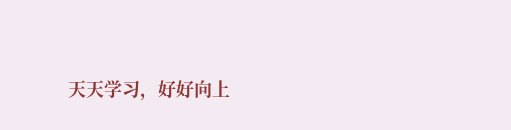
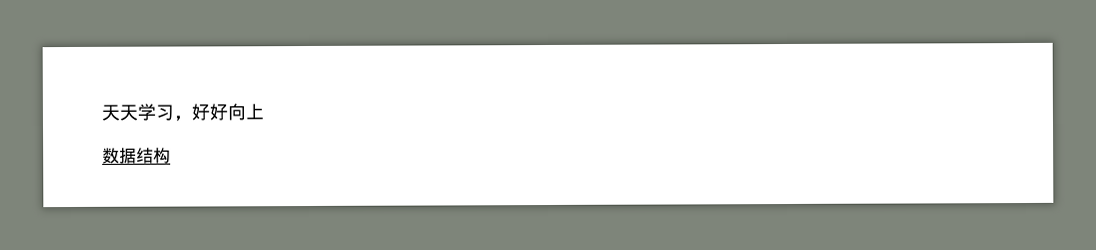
(230, 88) none -> [102,147,171,164] // 数据结构

